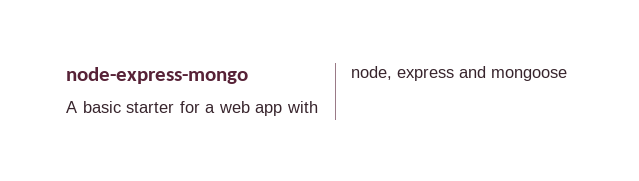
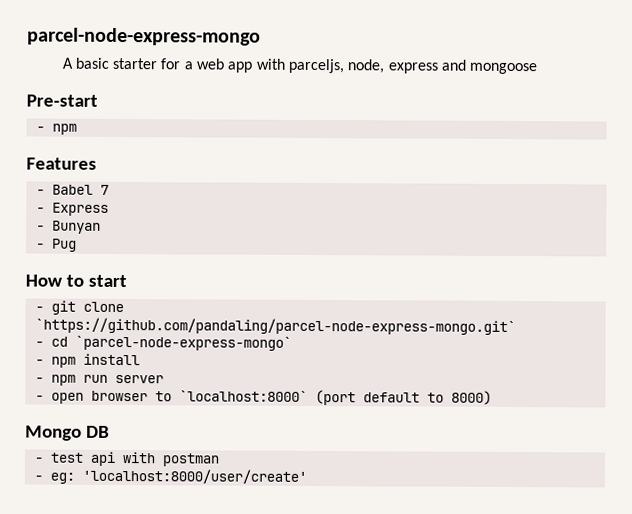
[66,67,248,84] node-express-mongo -> [27,27,261,46] parcel-node-express-mongo
(319, 107) none -> [288,58,346,74] parceljs,
(567, 75) none -> [26,94,98,107] [35,123,77,135] [26,157,97,170] [35,184,109,195] [35,202,109,216] [35,220,101,234] [35,238,77,252] [25,274,127,288] [34,300,124,315] [34,317,516,336] [34,335,292,351] [34,353,140,368] [34,374,164,386] [34,389,492,406] [25,425,110,441] [33,451,220,467] [33,468,307,484] // Pre-start // - npm // Features // - Babel 7 // - Express // - Bunyan // - Pug // How to start // - git clone `https://github.com/pandaling/parcel-node-express-mongo.git` // - cd `parcel-node-express-mongo` // - npm install // - npm run server // - open browser to `localhost:8000` (port default to 8000) // Mongo DB // - test api with postman // - eg: 'localhost:8000/user/create'

